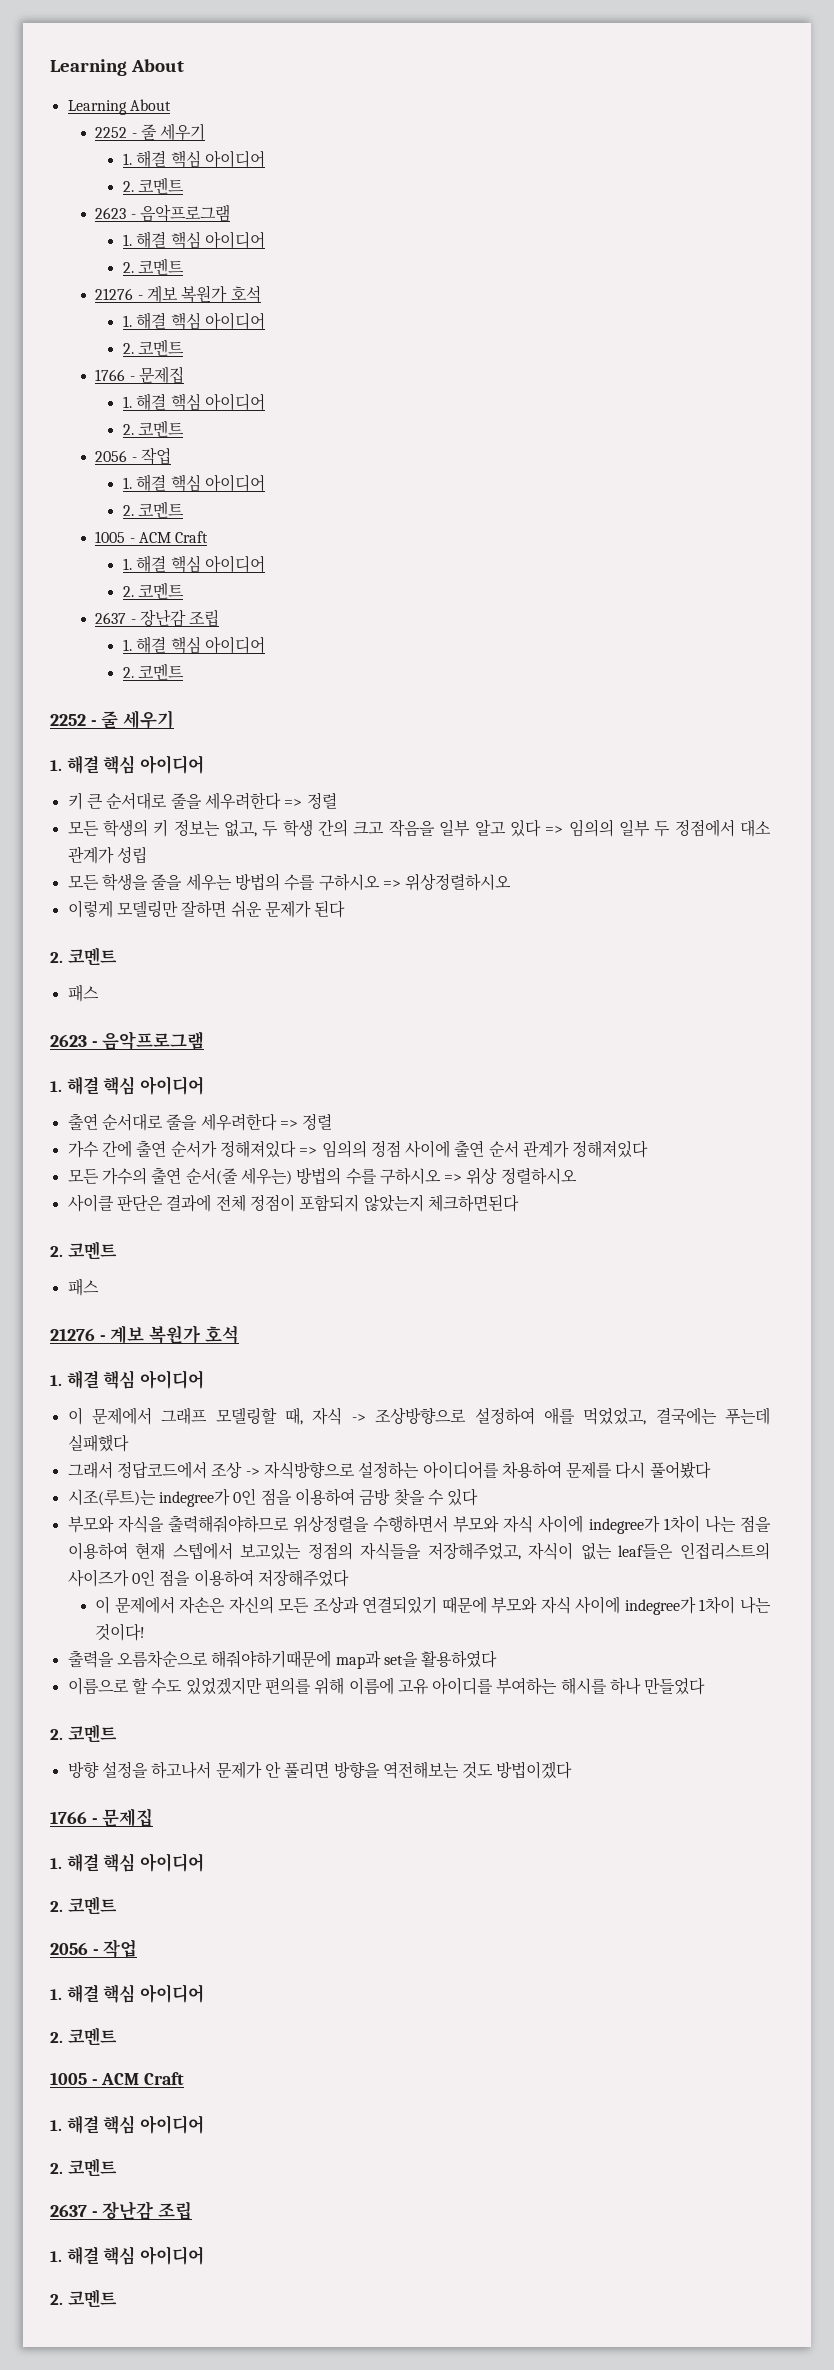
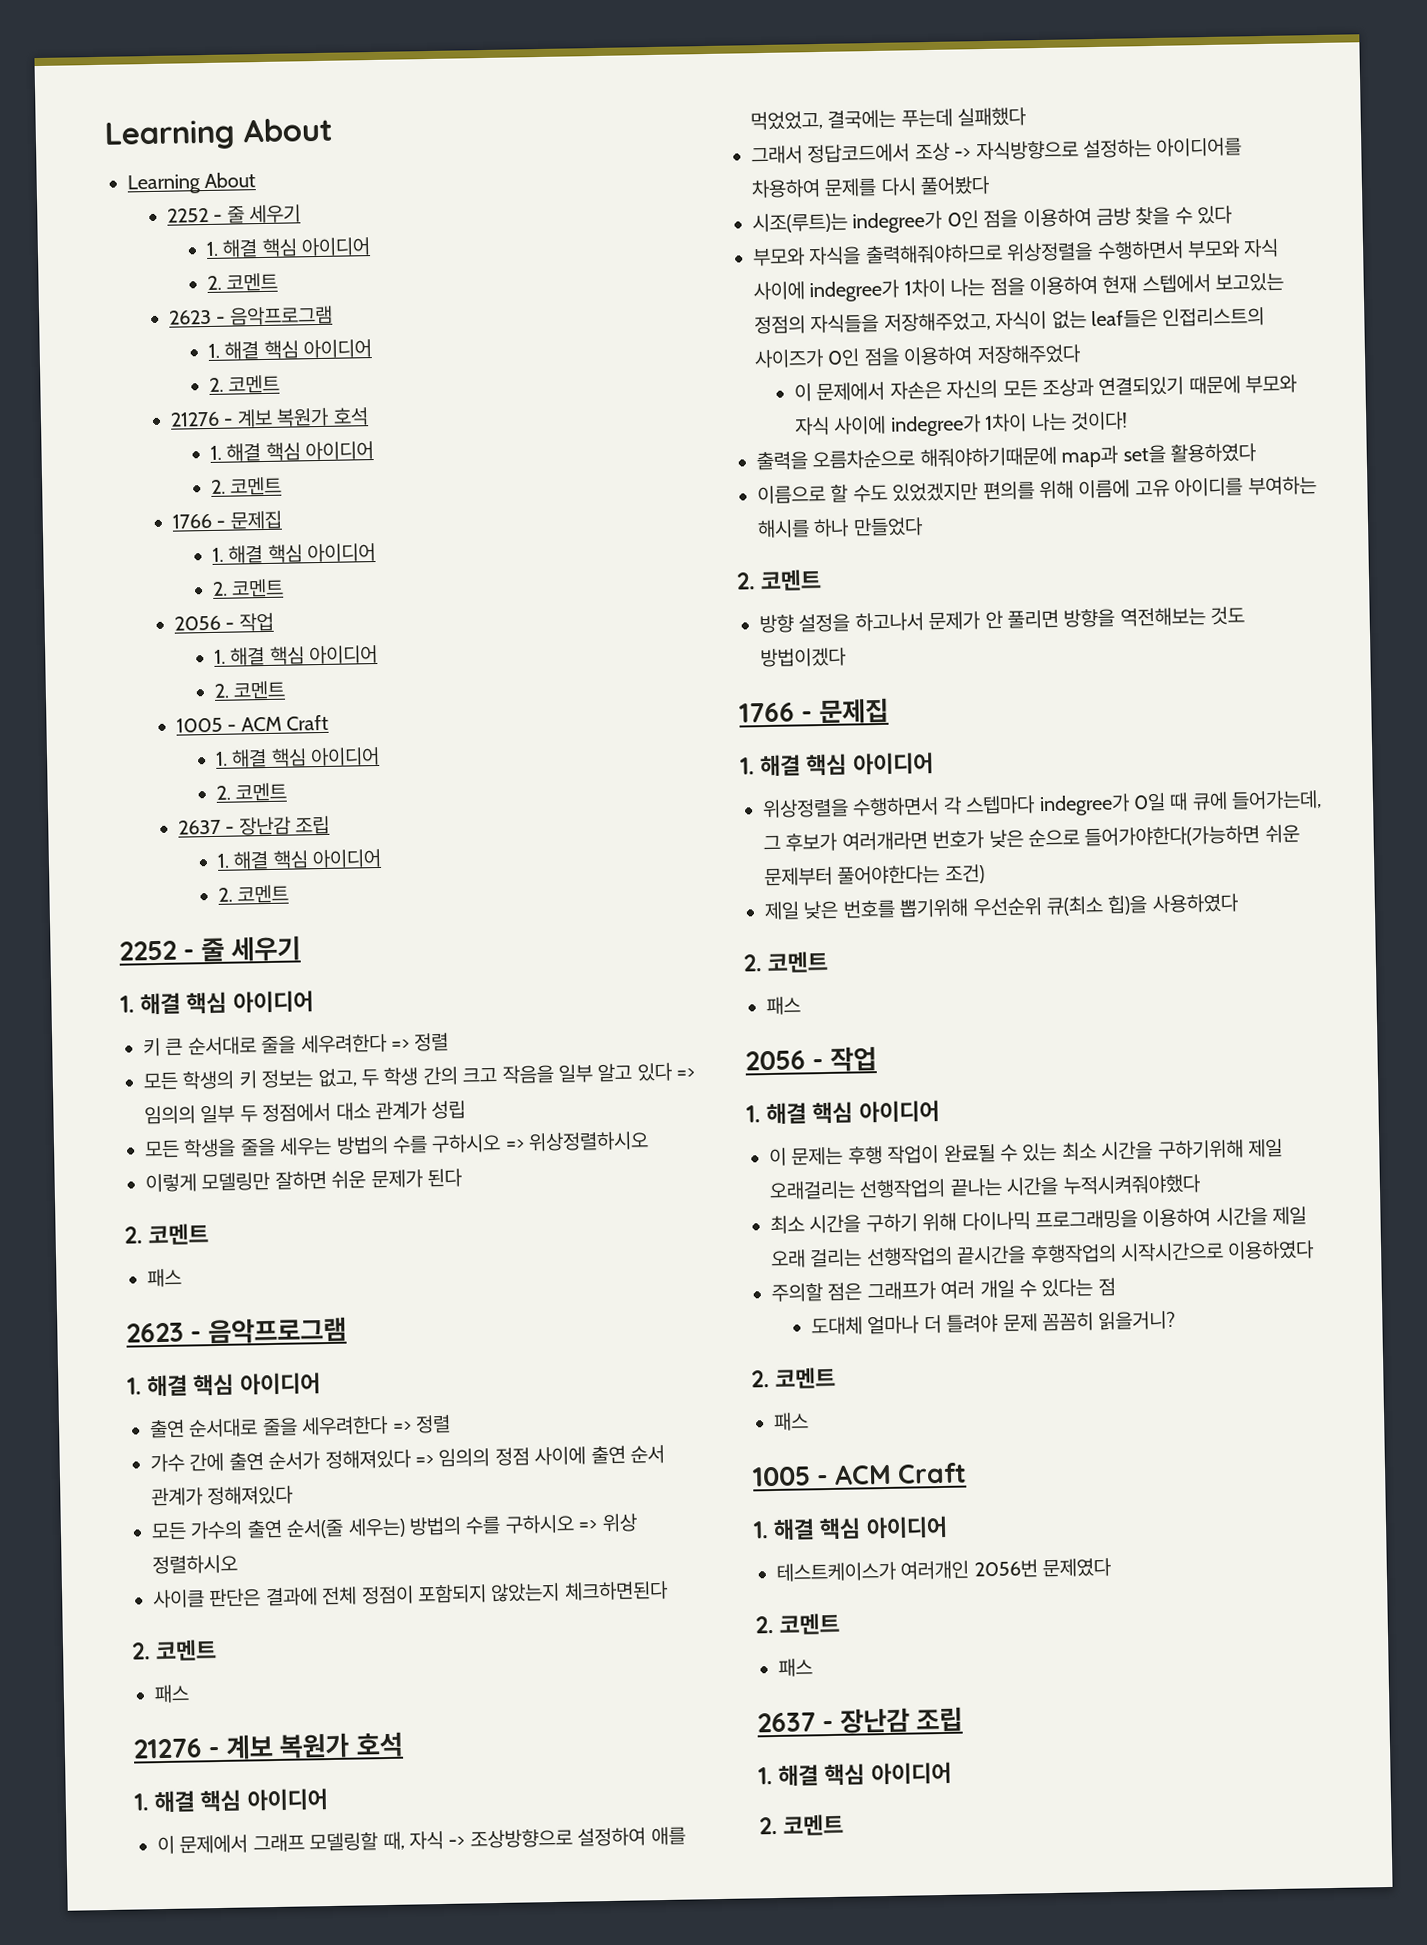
[50,1896,117,1914] [50,1939,138,1958] [50,1984,204,2003] [50,2027,117,2045] [50,2072,185,2085] [50,2115,204,2134] [50,2158,117,2176] // 2. 코멘트 // 2056 - 작업 // 1. 해결 핵심 아이디어 // 2. 코멘트 // 1005 - ACM Craft // 1. 해결 핵심 아이디어 // 2. 코멘트 -> [762,790,1323,819] [763,824,1300,852] [764,864,985,887] [764,893,1239,921] [743,950,830,974] [766,996,801,1016] [745,1046,878,1072] [746,1099,940,1126] [769,1138,1283,1167] [769,1174,1202,1201] [770,1206,1308,1235] [770,1240,1316,1269] [771,1277,1116,1303] [810,1310,1177,1336] [751,1366,837,1389] [773,1412,809,1431] [752,1462,968,1487] [753,1515,948,1542] [776,1557,1113,1582] [755,1612,841,1635] [778,1658,813,1677] // 위상정렬을 수행하면서 각 스텝마다 indegree가 0일 때 큐에 들어가는데, 그 후보가 여러개라면 번호가 낮은 순으로 들어가야한다(가능하면 쉬운 문제부터 풀어야한다는 조건) // 제일 낮은 번호를 뽑기위해 우선순위 큐(최소 힙)을 사용하였다 // 2. 코멘트 // 패스 // 2056 - 작업 // 1. 해결 핵심 아이디어 // 이 문제는 후행 작업이 완료될 수 있는 최소 시간을 구하기위해 제일 오래걸리는 선행작업의 끝나는 시간을 누적시켜줘야했다 // 최소 시간을 구하기 위해 다이나믹 프로그래밍을 이용하여 시간을 제일 오래 걸리는 선행작업의 끝시간을 후행작업의 시작시간으로 이용하였다 // 주의할 점은 그래프가 여러 개일 수 있다는 점 // 도대체 얼마나 더 틀려야 문제 꼼꼼히 읽을거니? // 2. 코멘트 // 패스 // 1005 - ACM Craft // 1. 해결 핵심 아이디어 // 테스트케이스가 여러개인 2056번 문제였다 // 2. 코멘트 // 패스

